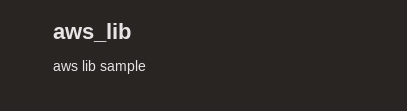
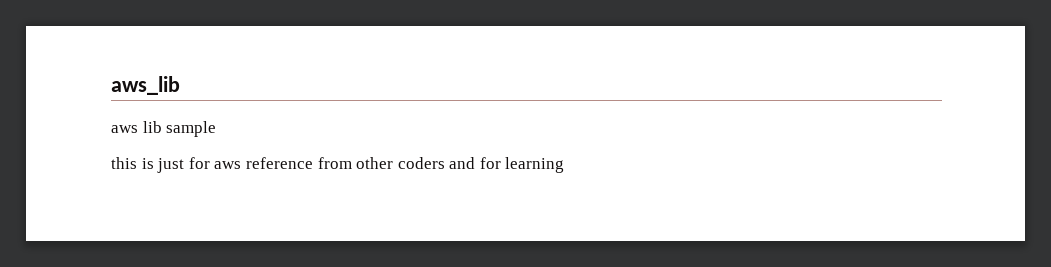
(146, 67) none -> [111,157,565,173] // this is just for aws reference from other coders and for learning

